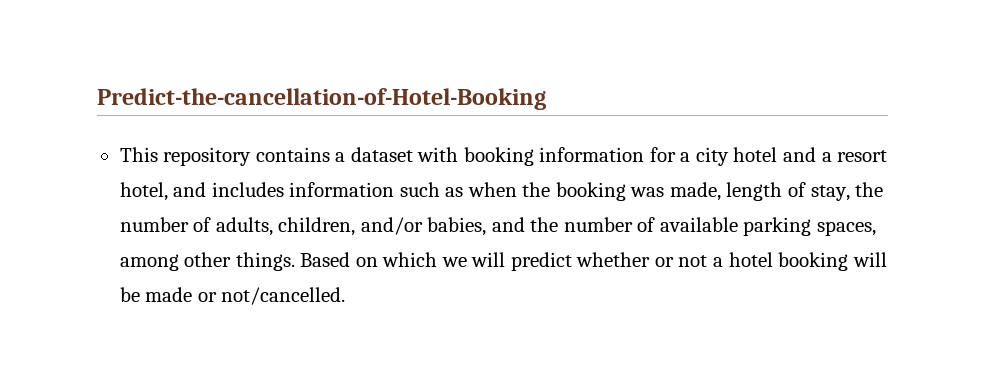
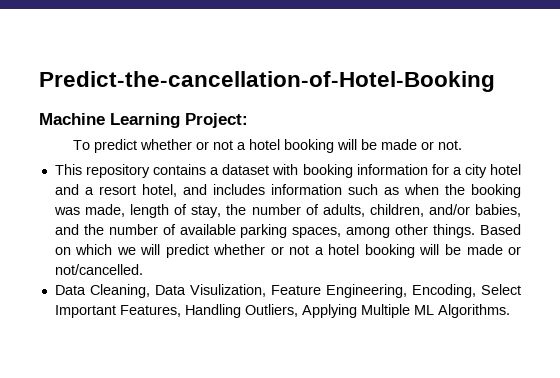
(546, 99) none -> [39,113,248,128] [72,139,462,153] // Machine Learning Project: // To predict whether or not a hotel booking will be made or not.
(346, 296) none -> [54,284,521,298] [54,304,510,318] // Data Cleaning, Data Visulization, Feature Engineering, Encoding, Select Important Features, Handling Outliers, Applying Multiple ML Algorithms.

